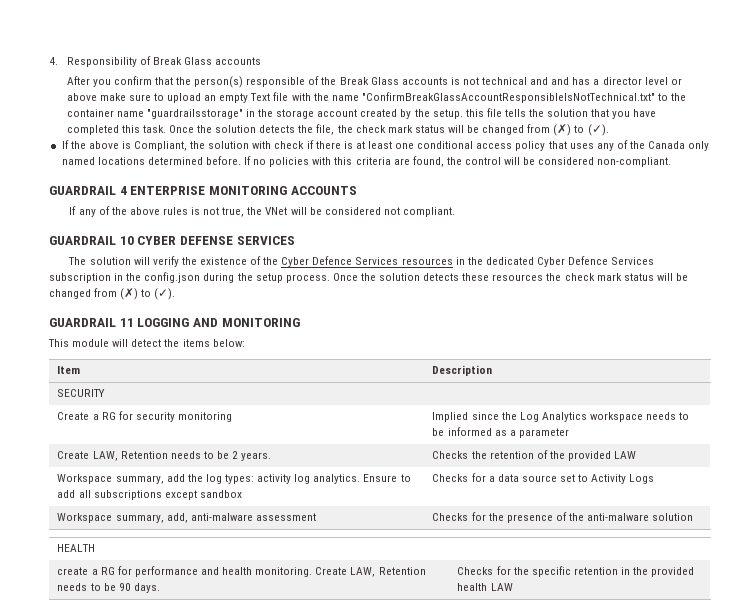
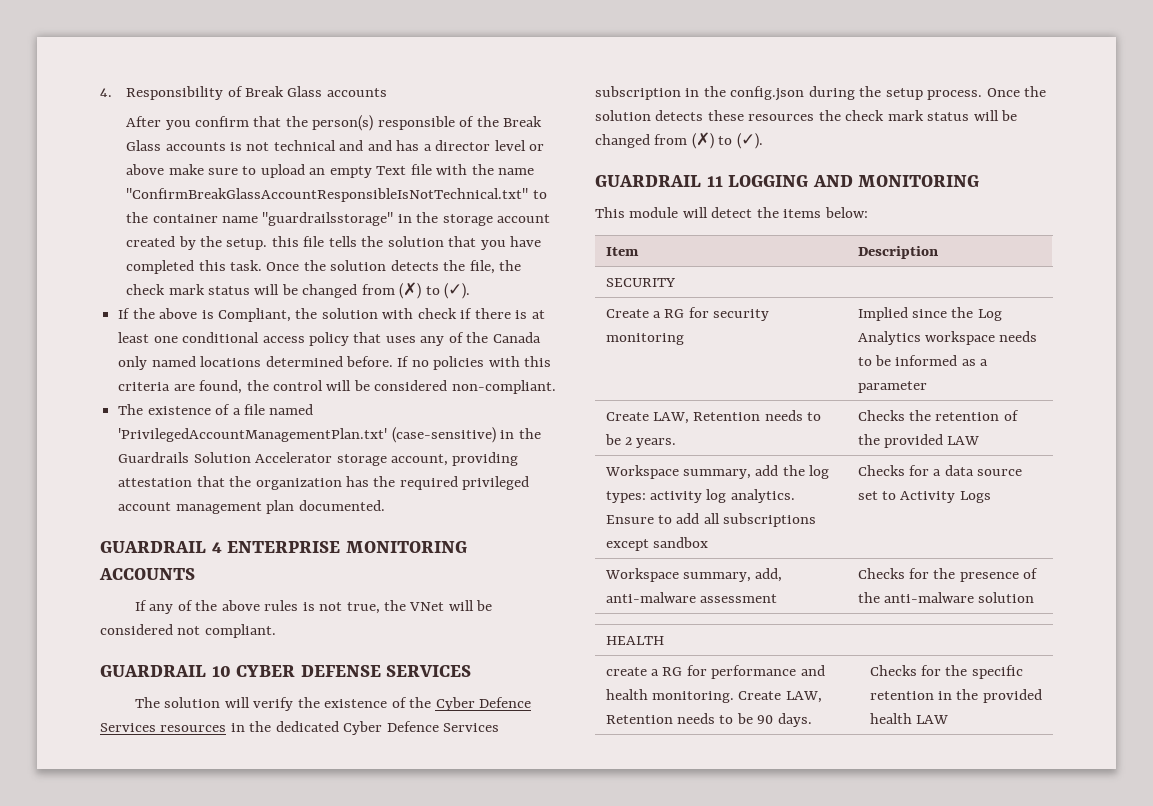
(672, 162) none -> [118,404,314,415] [118,427,541,443] [118,452,519,466] [118,476,530,490] [118,500,385,514] // The existence of a file named 'PrivilegedAccountManagementPlan.txt' (case-sensitive) in the Guardrails Solution Accelerator storage account, providing attestation that the organization has the required privileged account management plan documented.

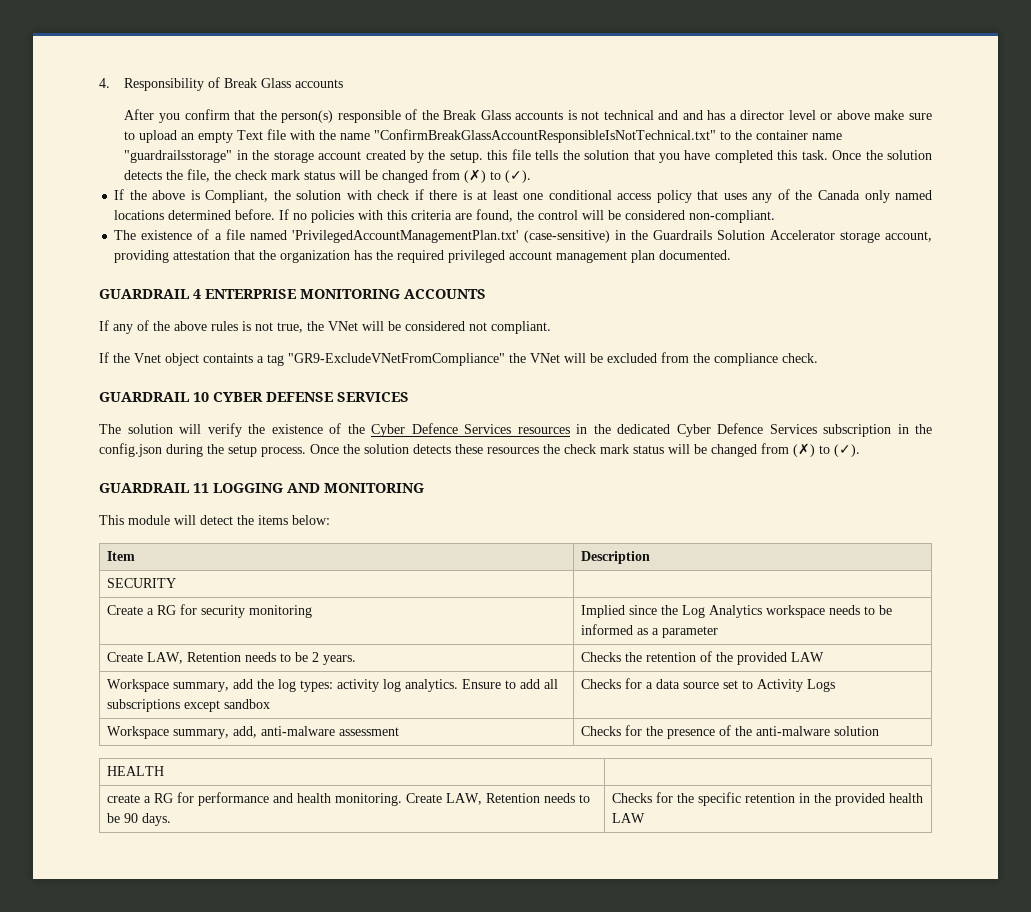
(276, 631) none -> [99,352,818,366] // If the Vnet object containts a tag "GR9-ExcludeVNetFromCompliance" the VNet will be excluded from the compliance check.

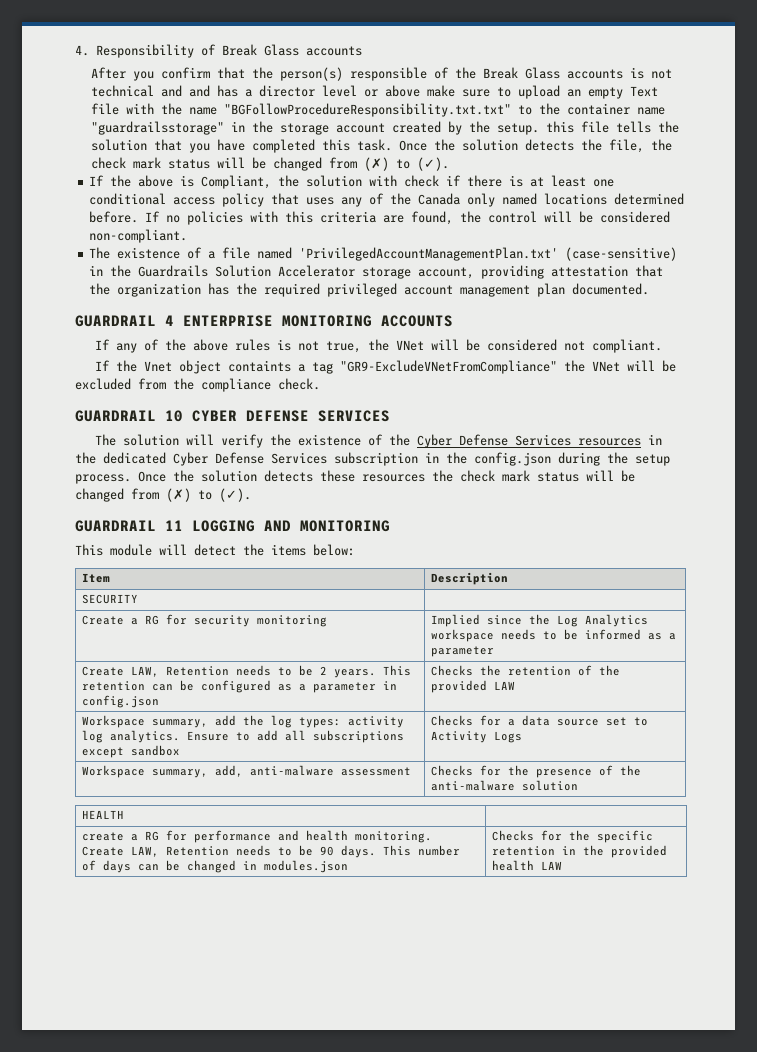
[374,129,717,143] "ConfirmBreakGlassAccountResponsibleIsNotTechnical.txt" -> [223,103,511,117] "BGFollowProcedureResponsibility.txt.txt"
[411,423,458,434] Defence -> [459,434,509,446] Defense
[717,423,763,434] Defence -> [215,452,264,464] Defense
(356, 660) none -> [383,665,412,676] [82,680,398,693] [82,695,160,708] This retention can be configured as a parameter in config.json
(171, 819) none -> [383,845,461,856] [82,860,349,873] This number of days can be changed in modules.json

